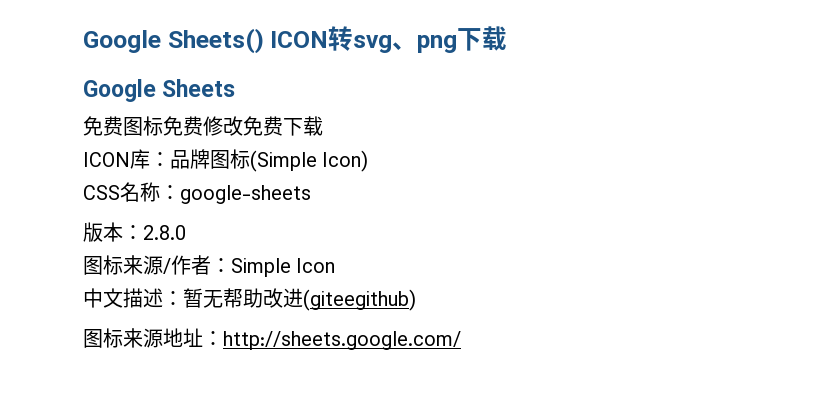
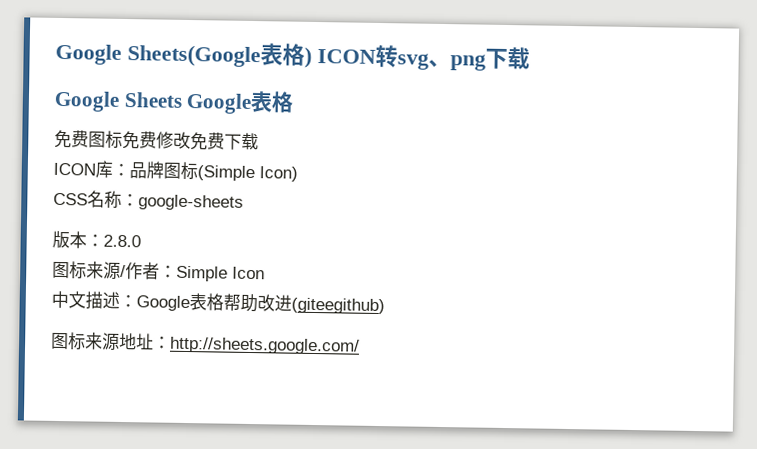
[83,28,264,54] Google Sheets() -> [55,43,312,68] Google Sheets(Google表格)
(236, 88) none -> [186,90,295,114] Google表格
[183,288,223,308] 暂无 -> [136,293,224,312] Google表格

